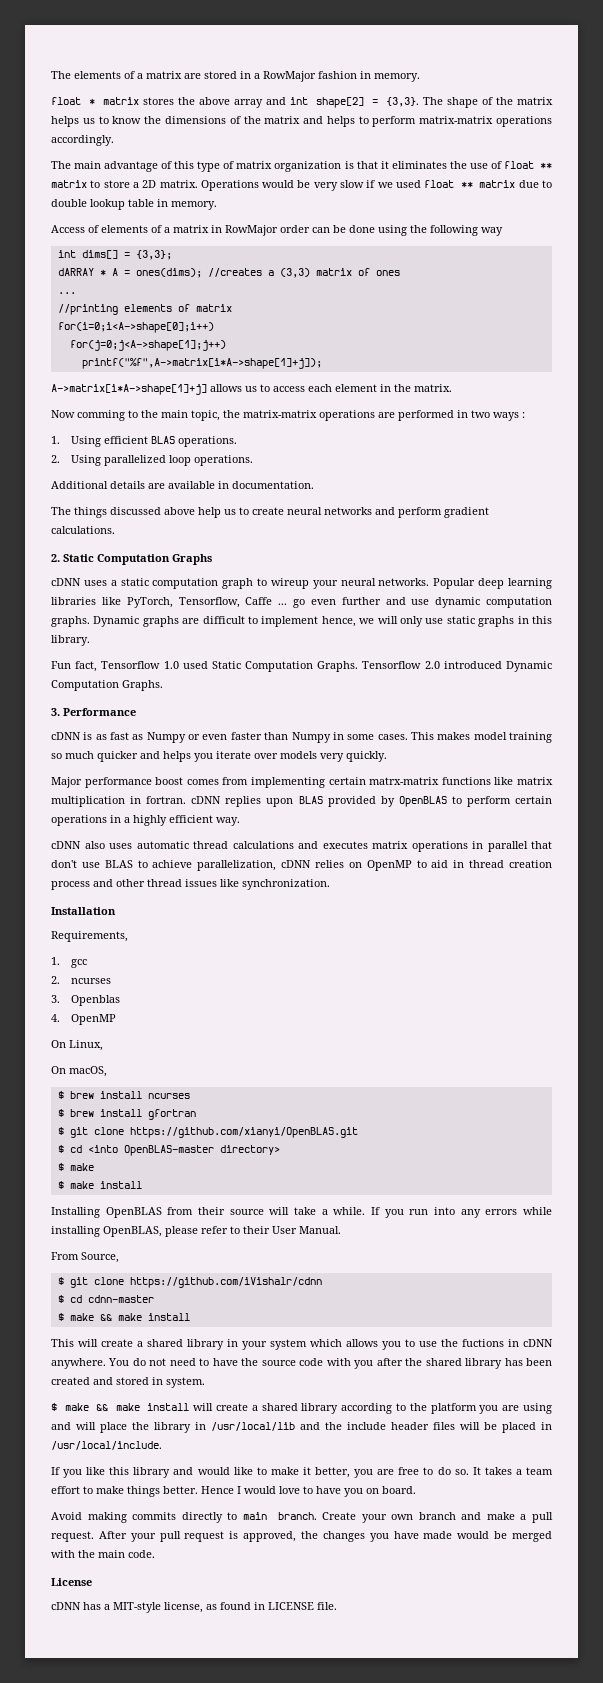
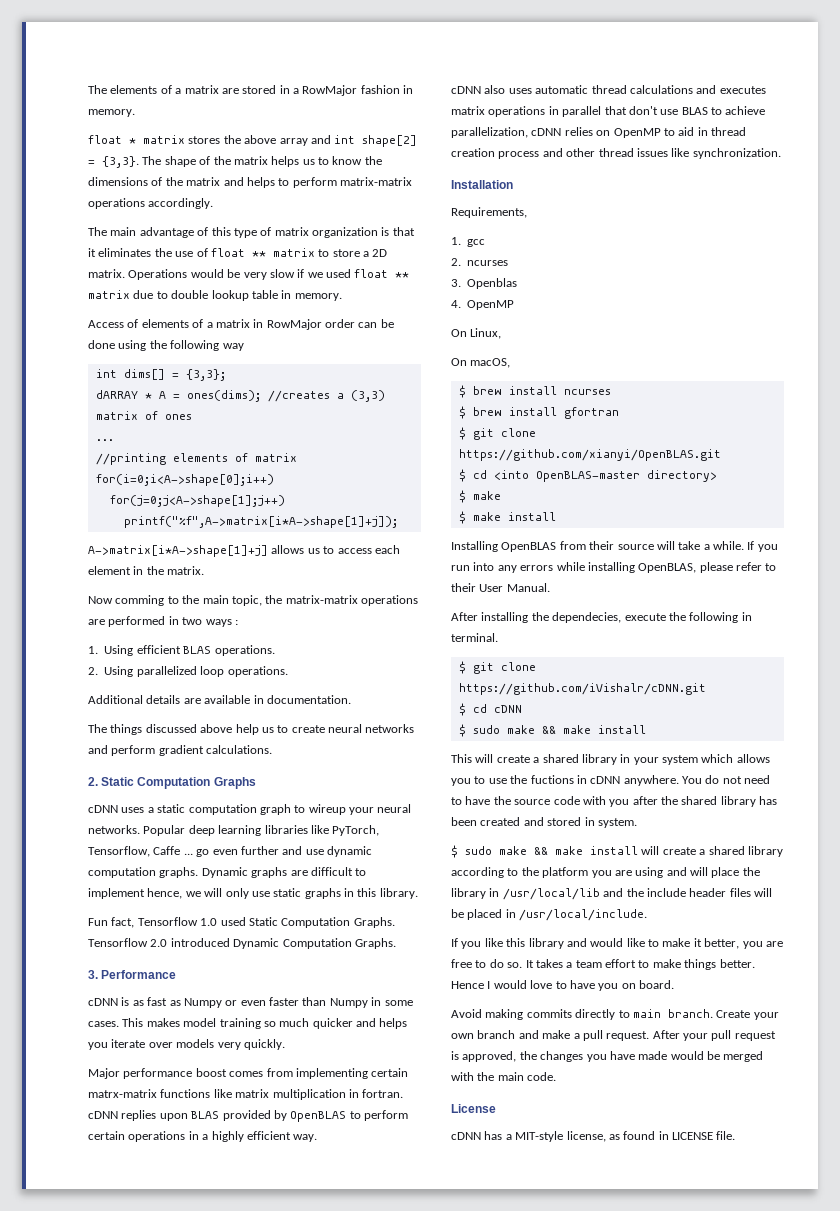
[51,1252,119,1263] [57,1277,322,1288] [57,1295,154,1303] [57,1313,64,1321] From Source, // $ git clone https://github.com/iVishalr/cdnn // $ cd cdnn-master // $ -> [451,612,752,623] [451,633,498,642] [458,661,536,674] [458,683,706,695] [458,703,522,716] [458,724,500,737] After installing the dependecies, execute the following in terminal. // $ git clone https://github.com/iVishalr/cDNN.git // $ cd cDNN // $ sudo
(57, 1407) none -> [465,846,492,855] sudo

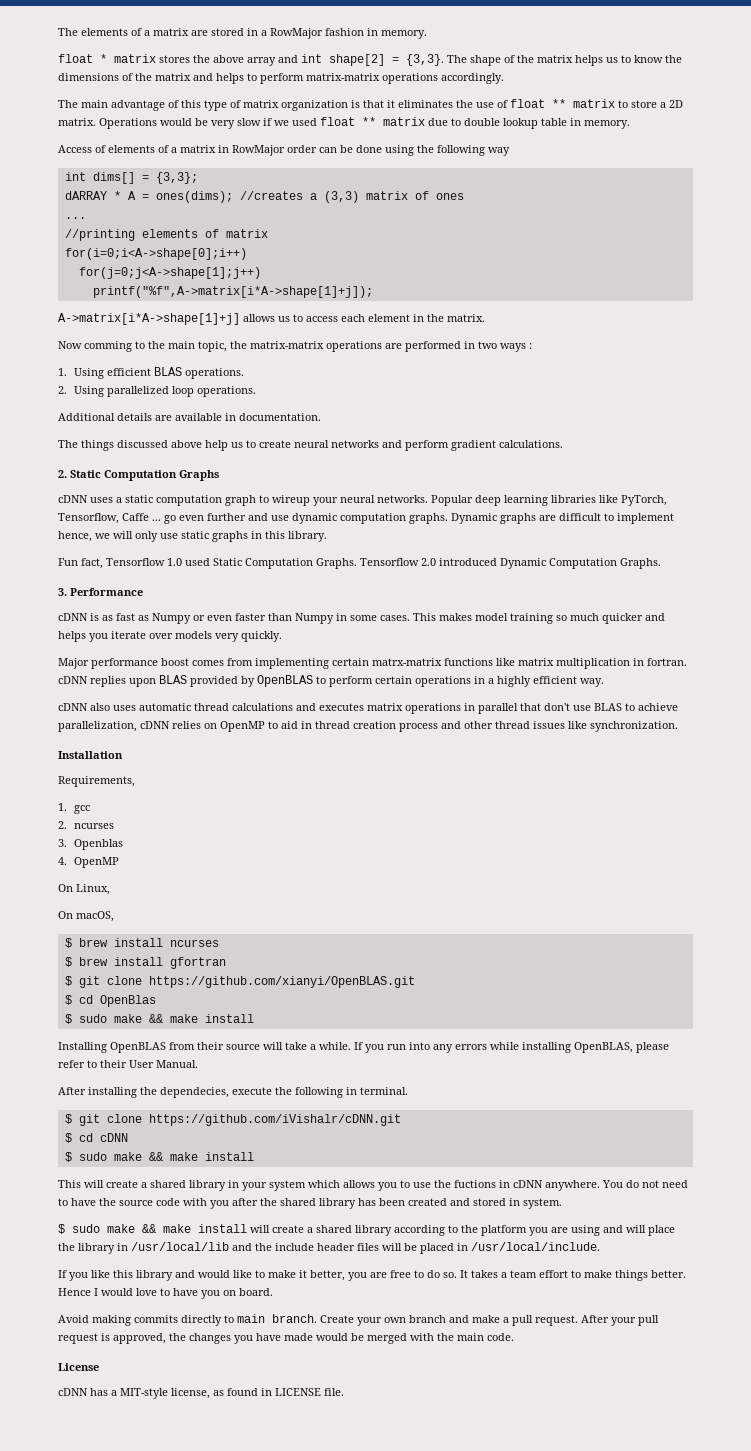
[493,470,717,482] [458,490,501,503] [458,511,466,524] <into OpenBLAS-master directory> // $ make // $ -> [99,995,156,1007] [64,1014,163,1024] OpenBlas // $ sudo make &&

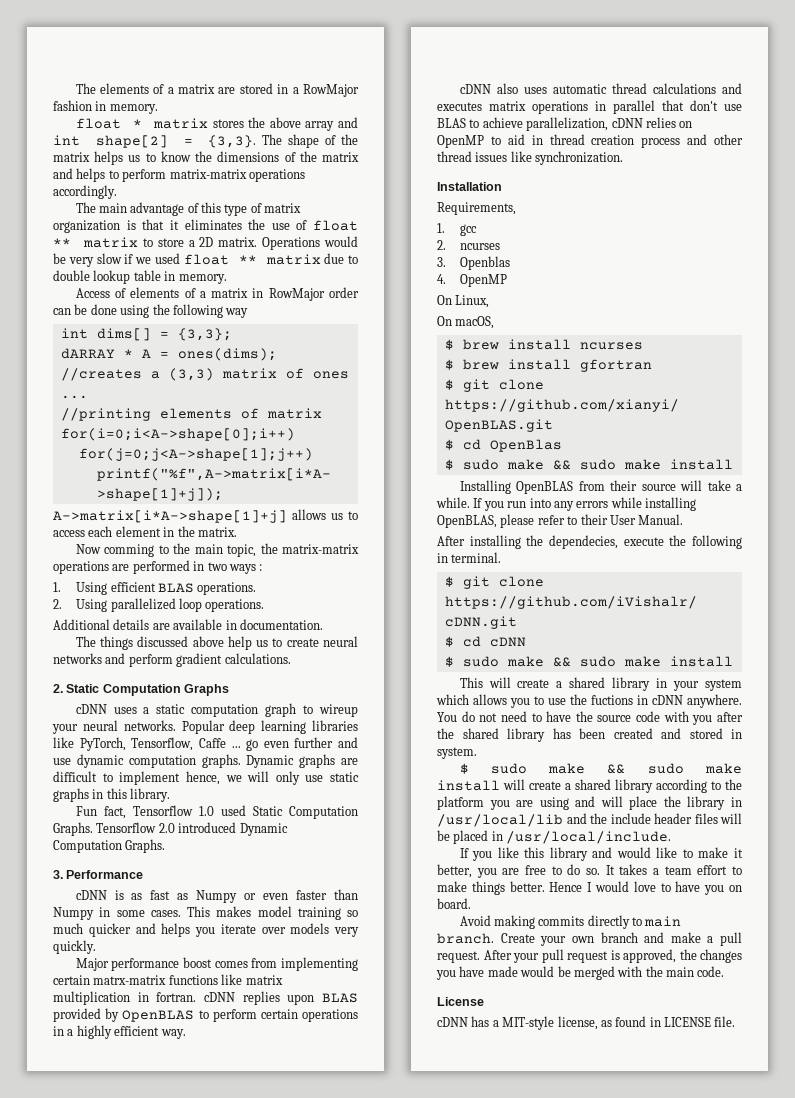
(163, 1018) none -> [579,459,616,470] sudo
(163, 1156) none -> [579,656,616,667] sudo
(156, 1228) none -> [647,763,684,774] sudo

